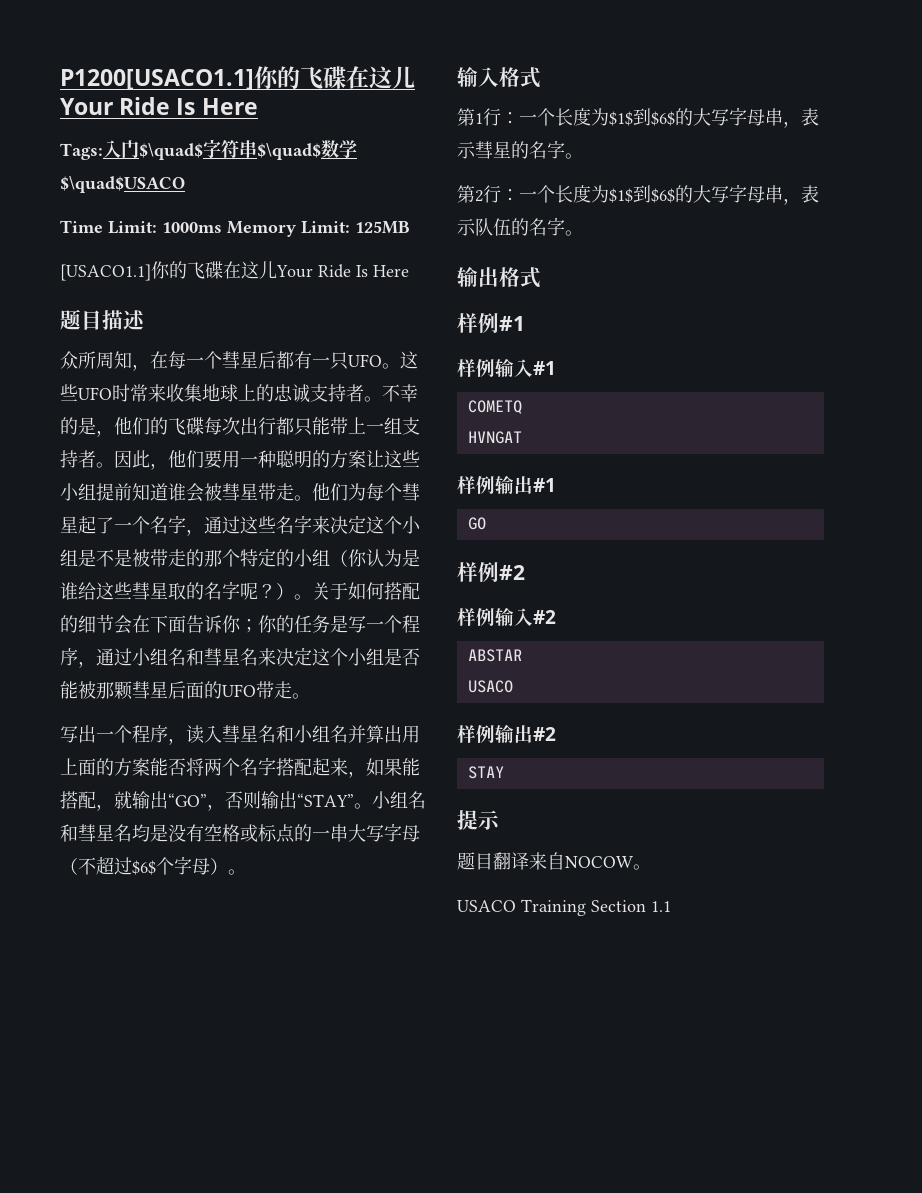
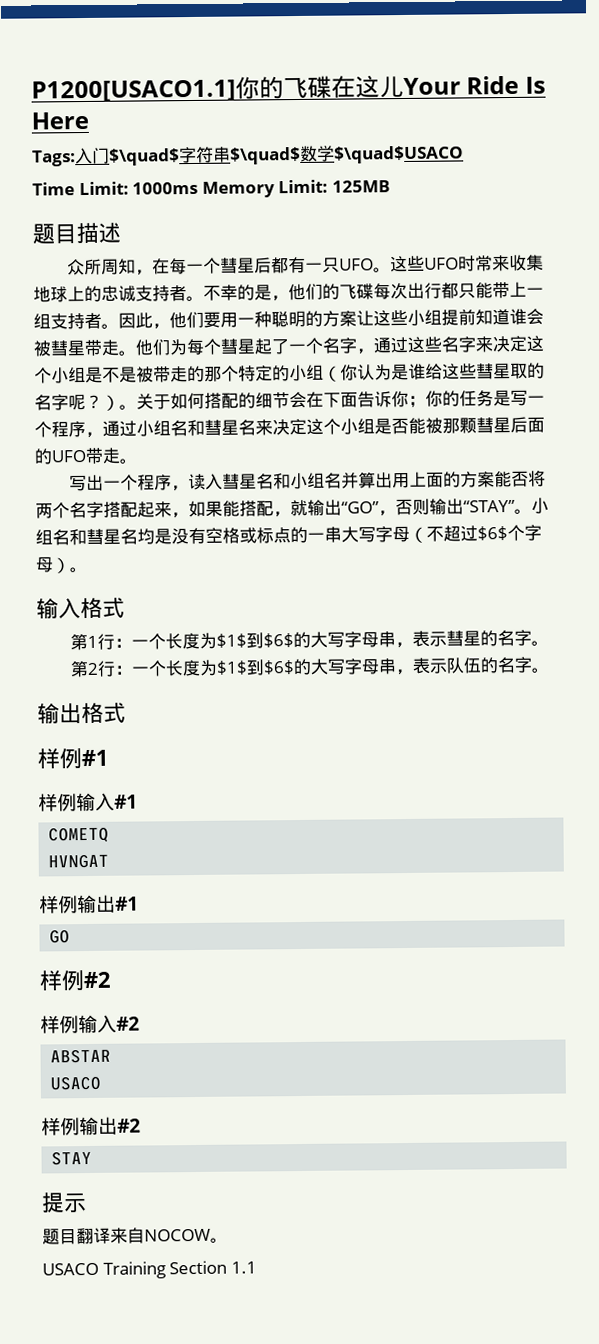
[60,261,409,281] // [USACO1.1]你的飞碟在这儿Your Ride Is Here -> (390, 186) none

